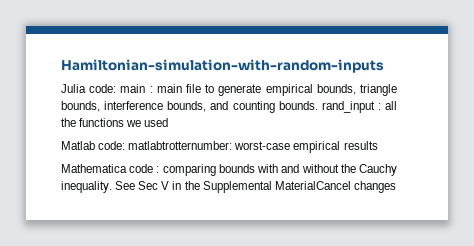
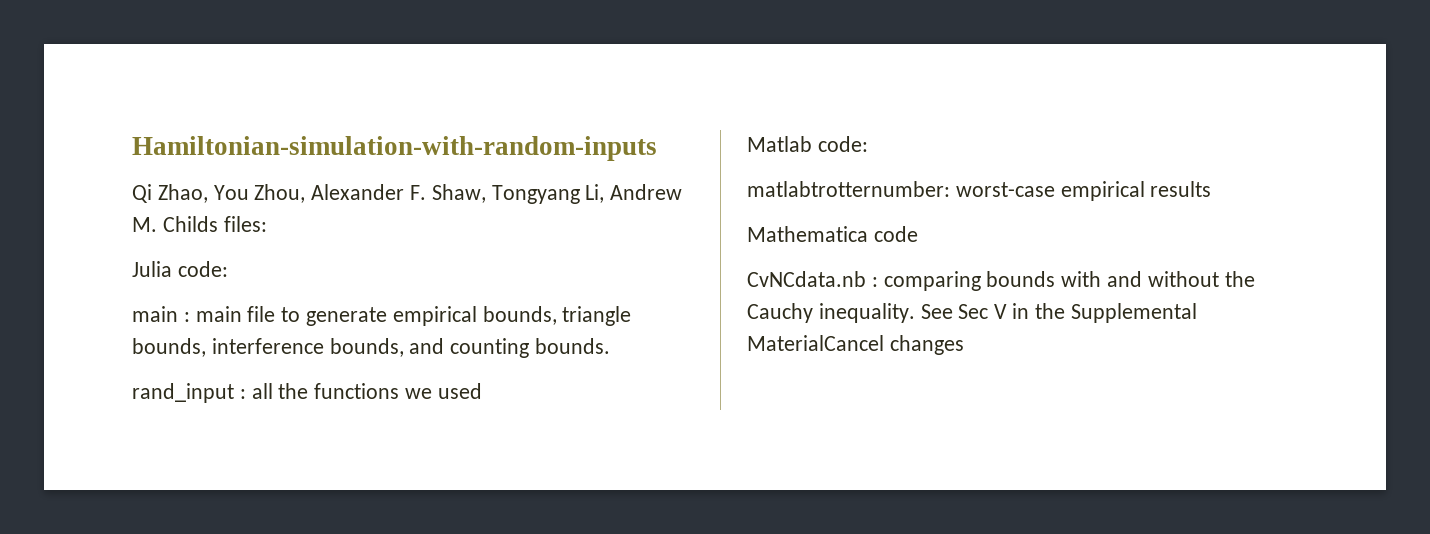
(384, 66) none -> [132,184,683,204] [132,216,267,232] // Qi Zhao, You Zhou, Alexander F. Shaw, Tongyang Li, Andrew M. Childs files:
(117, 88) none -> (228, 269) //
(318, 105) none -> (611, 346) //
(126, 145) none -> (868, 144) //
(154, 168) none -> [747,271,866,287] // CvNCdata.nb

